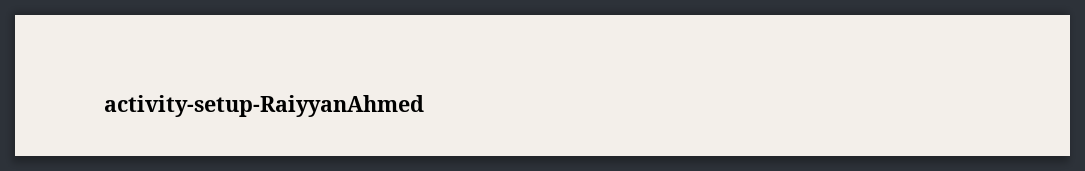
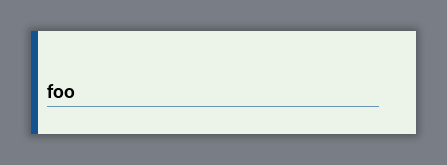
[104,95,424,117] activity-setup-RaiyyanAhmed -> [47,84,75,98] foo

